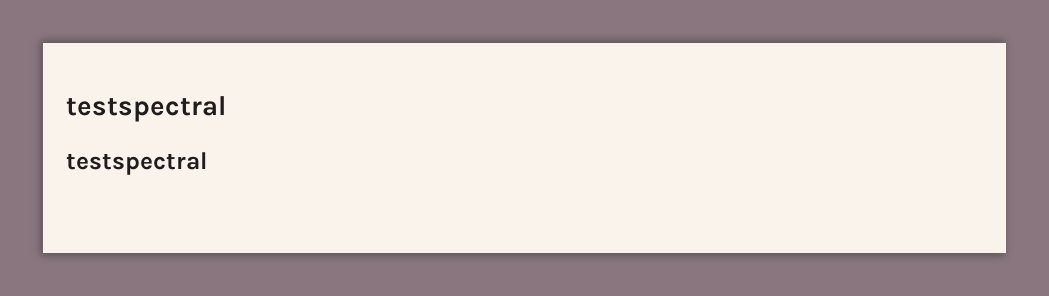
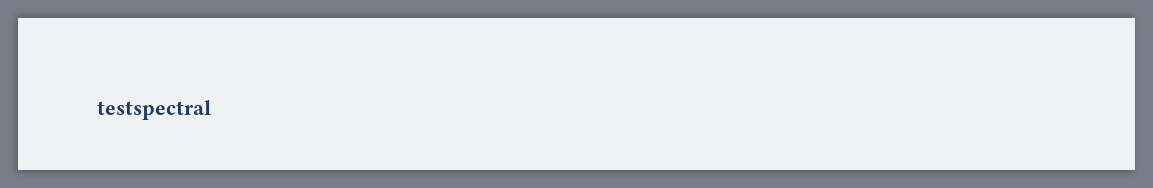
[66,96,226,122] [66,152,207,175] testspectral // testspectral -> [97,100,211,120] testspectral

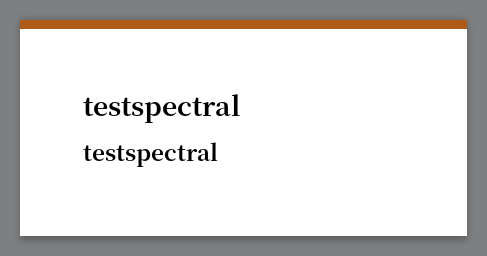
[97,100,211,120] testspectral -> [83,94,240,123] [83,142,218,167] testspectral // testspectral

